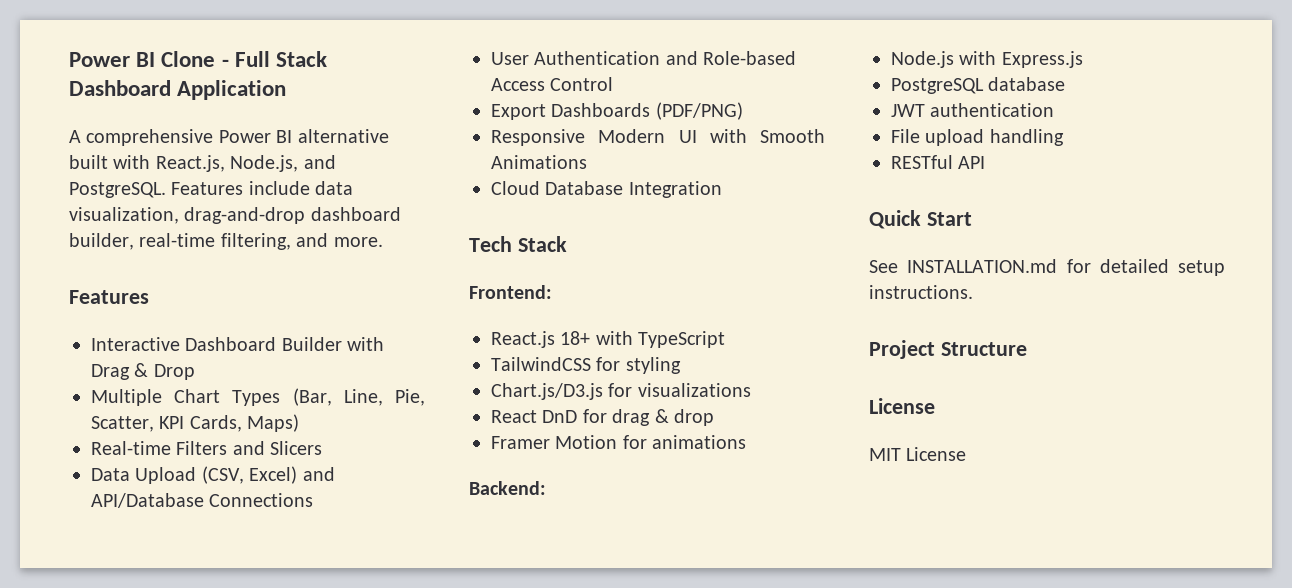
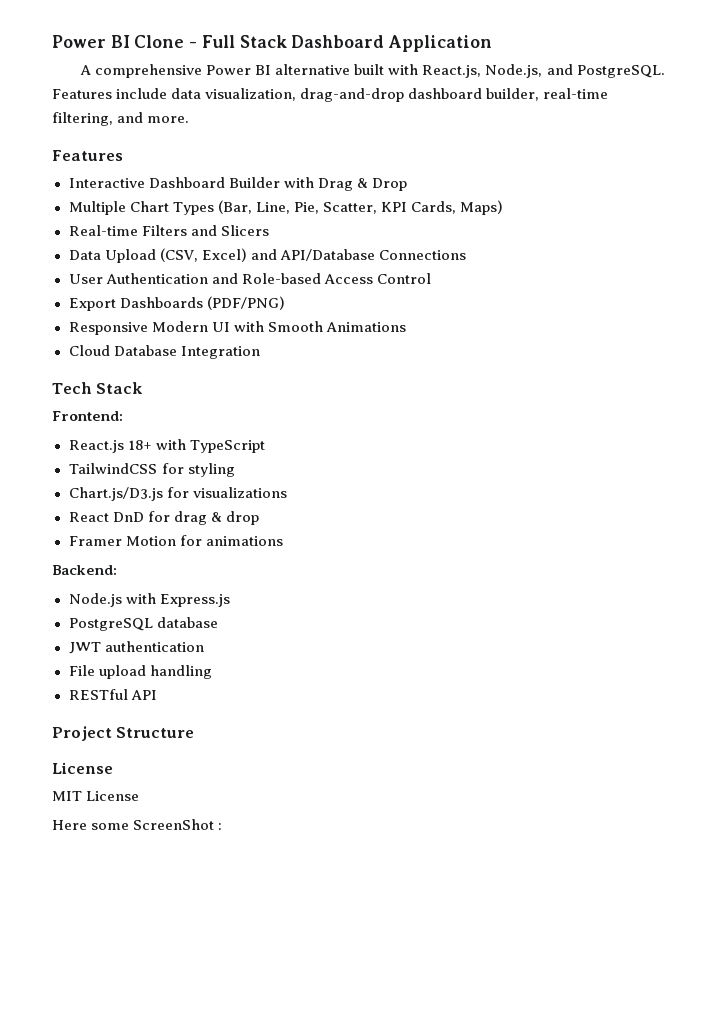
[869,210,972,229] [869,259,1225,276] [869,285,973,299] // Quick Start // See INSTALLATION.md for detailed setup instructions. -> (157, 695) none
(967, 454) none -> [52,819,223,830] // Here some ScreenShot :

